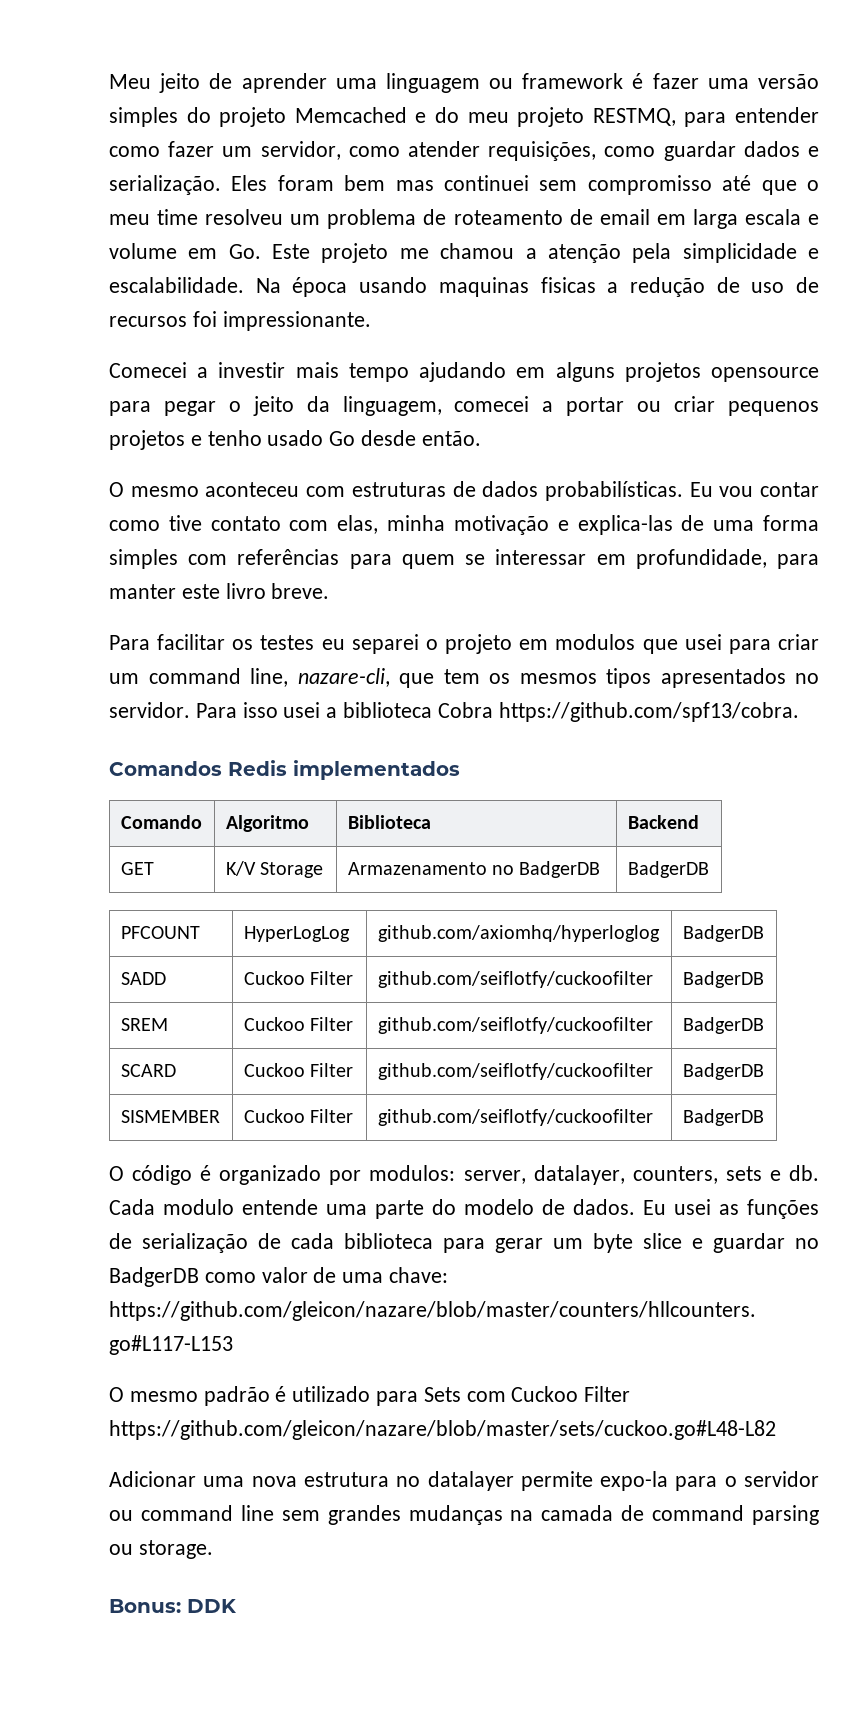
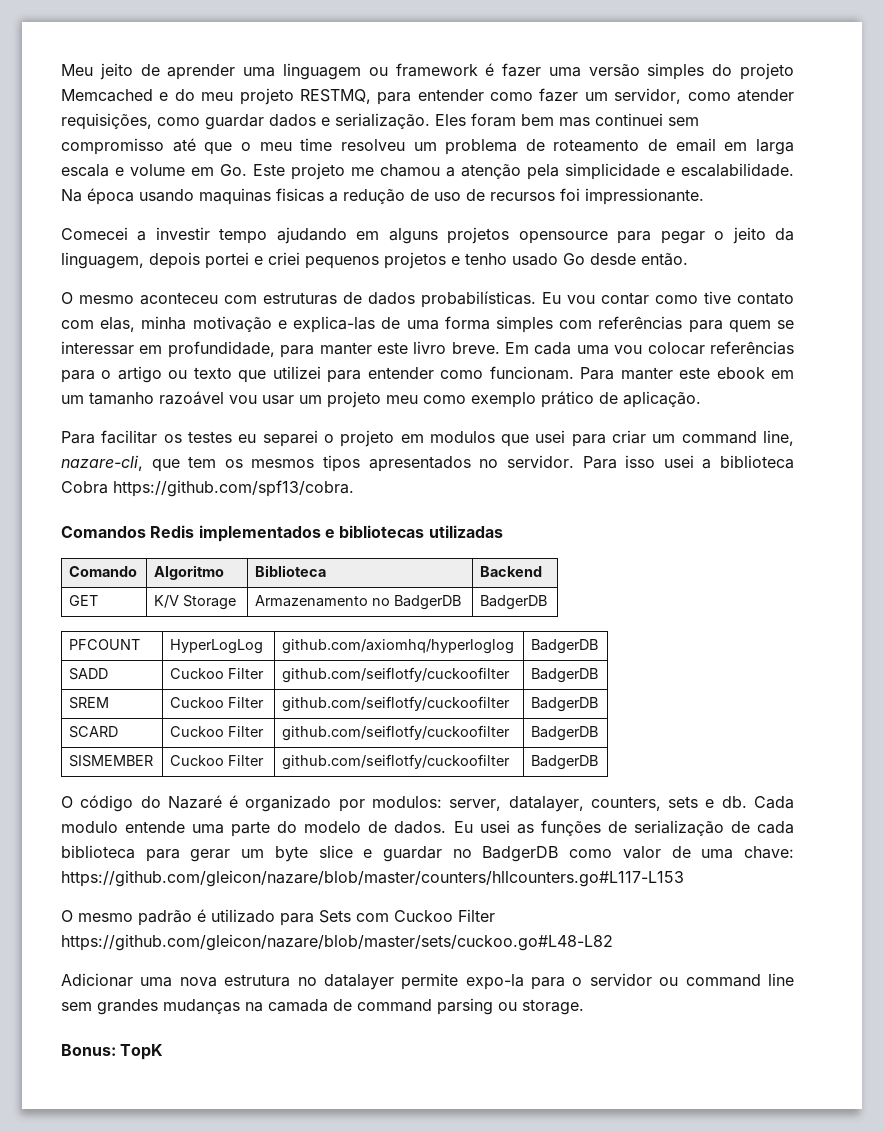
[295,362,339,378] mais -> (210, 233) none
[454,396,716,416] comecei a portar ou criar -> [149,252,300,269] depois portei e criei
(330, 591) none -> [505,341,794,355] [61,366,794,383] [61,391,701,408] Em cada uma vou colocar referências para o artigo ou texto que utilizei para entender como funcionam. Para manter este ebook em um tamanho razoável vou usar um projeto meu como exemplo prático de aplicação.
(460, 770) none -> [324,525,503,538] e bibliotecas utilizadas
(193, 1175) none -> [140,795,222,809] do Nazaré
[187,1599,237,1613] DDK -> [120,1044,164,1060] TopK

